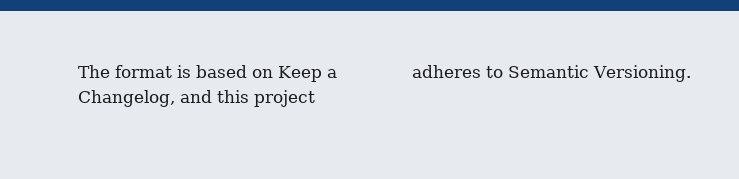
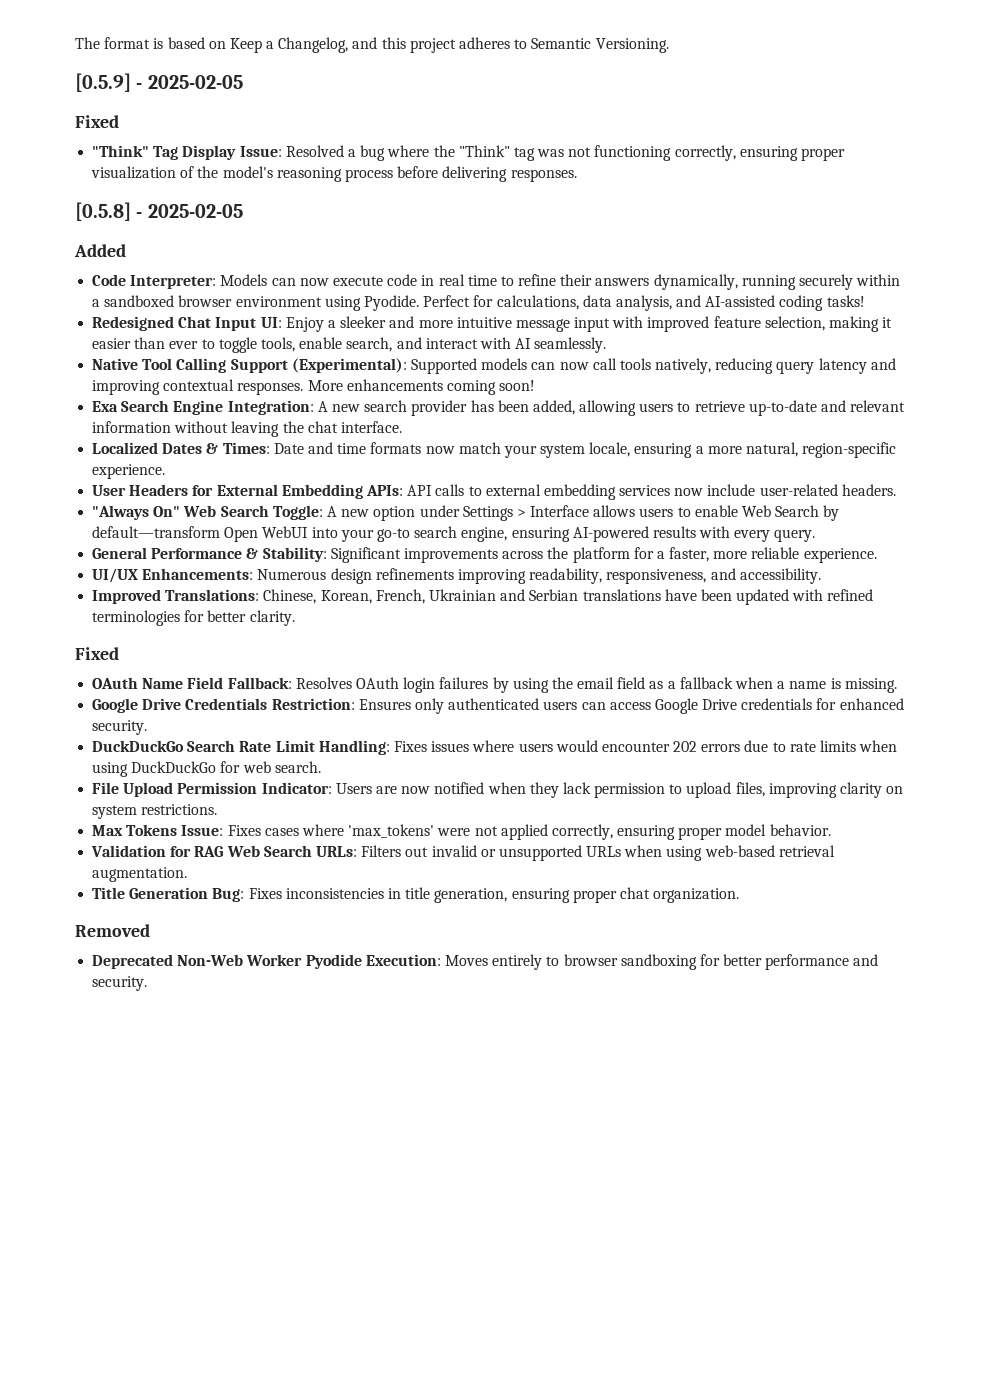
(691, 73) none -> [75,73,243,92] [75,115,119,128] [92,145,846,161] [91,166,577,182] [75,202,243,221] [74,244,126,257] [92,274,901,290] [92,295,865,311] [92,316,893,332] [92,337,607,353] [92,358,896,374] [92,379,536,395] [92,400,906,416] [92,421,402,437] [92,442,897,458] [92,464,166,479] [92,484,896,500] [92,505,840,521] [92,526,816,542] [92,547,877,563] [92,568,821,584] [92,589,874,605] [92,610,295,626] [75,647,119,660] [92,677,897,693] [92,698,904,714] [92,720,148,735] [92,740,898,755] [92,761,321,777] [92,782,904,798] [92,804,218,819] [92,824,831,840] [91,845,835,861] [92,867,188,882] [92,887,740,903] [75,924,150,937] [92,954,879,970] [92,976,148,991] // [0.5.9] - 2025-02-05 // Fixed // "Think" Tag Display Issue: Resolved a bug where the "Think" tag was not functioning correctly, ensuring proper visualization of the model's reasoning process before delivering responses. // [0.5.8] - 2025-02-05 // Added // Code Interpreter: Models can now execute code in real time to refine their answers dynamically, running securely within a sandboxed browser environment using Pyodide. Perfect for calculations, data analysis, and AI-assisted coding tasks! // Redesigned Chat Input UI: Enjoy a sleeker and more intuitive message input with improved feature selection, making it easier than ever to toggle tools, enable search, and interact with AI seamlessly. // Native Tool Calling Support (Experimental): Supported models can now call tools natively, reducing query latency and improving contextual responses. More enhancements coming soon! // Exa Search Engine Integration: A new search provider has been added, allowing users to retrieve up-to-date and relevant information without leaving the chat interface. // Localized Dates & Times: Date and time formats now match your system locale, ensuring a more natural, region-specific experience. // User Headers for External Embedding APIs: API calls to external embedding services now include user-related headers. // "Always On" Web Search Toggle: A new option under Settings > Interface allows users to enable Web Search by default—transform Open WebUI into your go-to search engine, ensuring AI-powered results with every query. // General Performance & Stability: Significant improvements across the platform for a faster, more reliable experience. // UI/UX Enhancements: Numerous design refinements improving readability, responsiveness, and accessibility. // Improved Translations: Chinese, Korean, French, Ukrainian and Serbian translations have been updated with refined terminologies for better clarity. // Fixed // OAuth Name Field Fallback: Resolves OAuth login failures by using the email field as a fallback when a name is missing. // Google Drive Credentials Restriction: Ensures only authenticated users can access Google Drive credentials for enhanced security. // DuckDuckGo Search Rate Limit Handling: Fixes issues where users would encounter 202 errors due to rate limits when using DuckDuckGo for web search. // File Upload Permission Indicator: Users are now notified when they lack permission to upload files, improving clarity on system restrictions. // Max Tokens Issue: Fixes cases where 'max_tokens' were not applied correctly, ensuring proper model behavior. // Validation for RAG Web Search URLs: Filters out invalid or unsupported URLs when using web-based retrieval augmentation. // Title Generation Bug: Fixes inconsistencies in title generation, ensuring proper chat organization. // Removed // Deprecated Non-Web Worker Pyodide Execution: Moves entirely to browser sandboxing for better performance and security.

